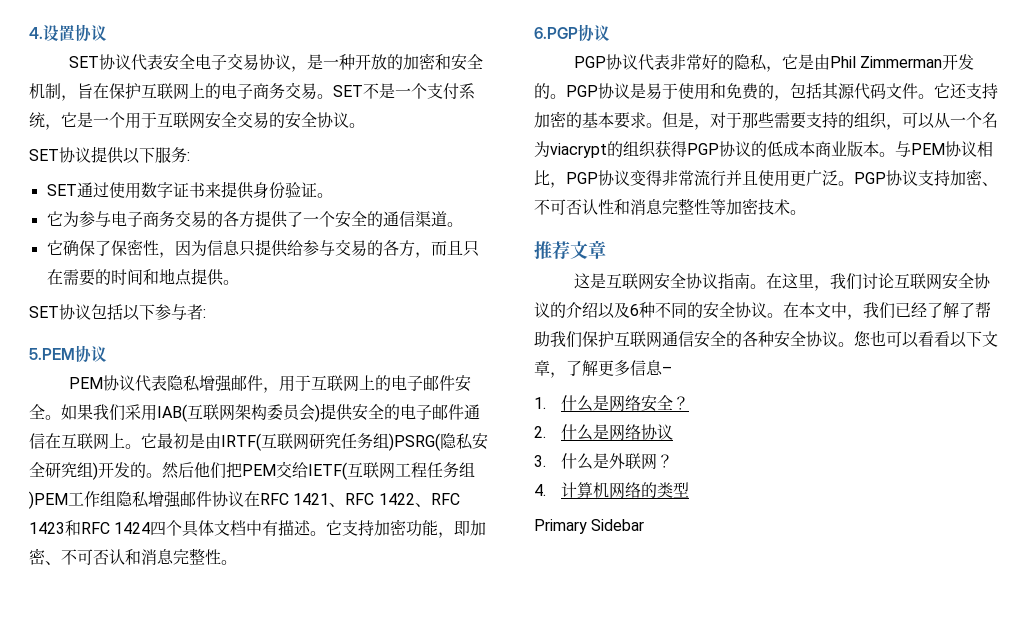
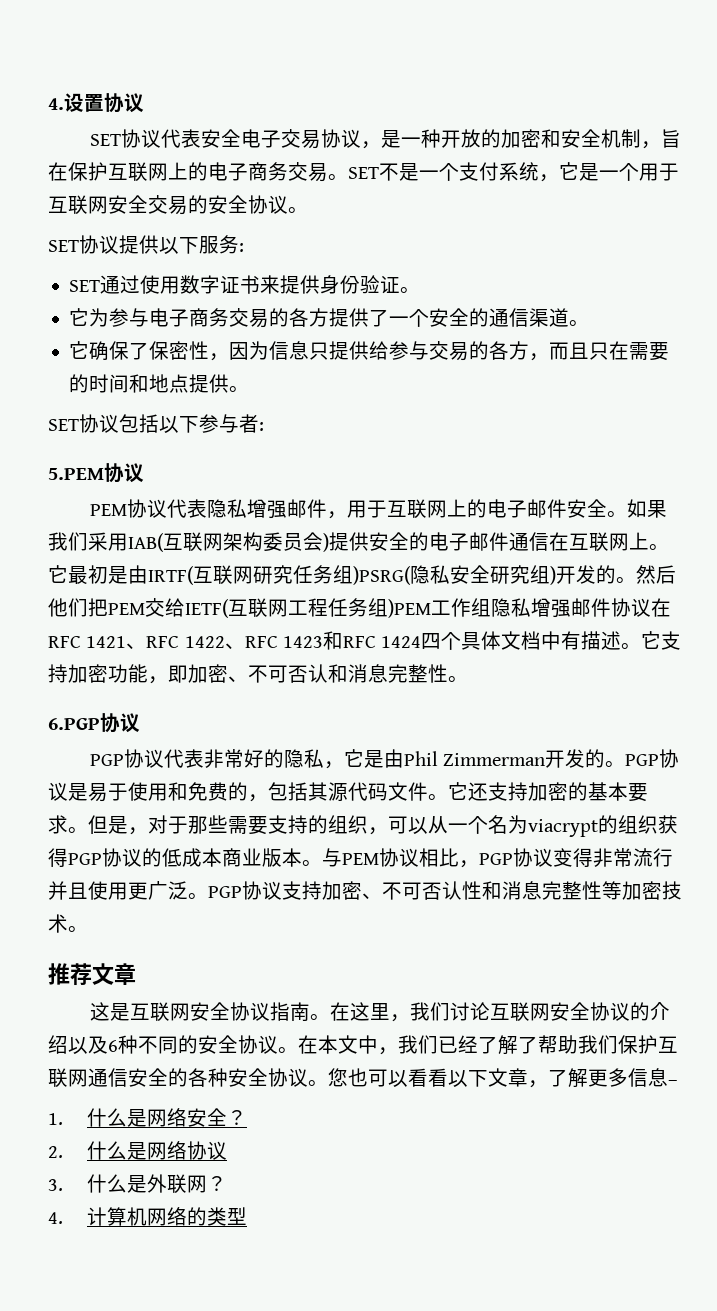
[534,519,645,534] // Primary Sidebar -> (247, 1216) none

